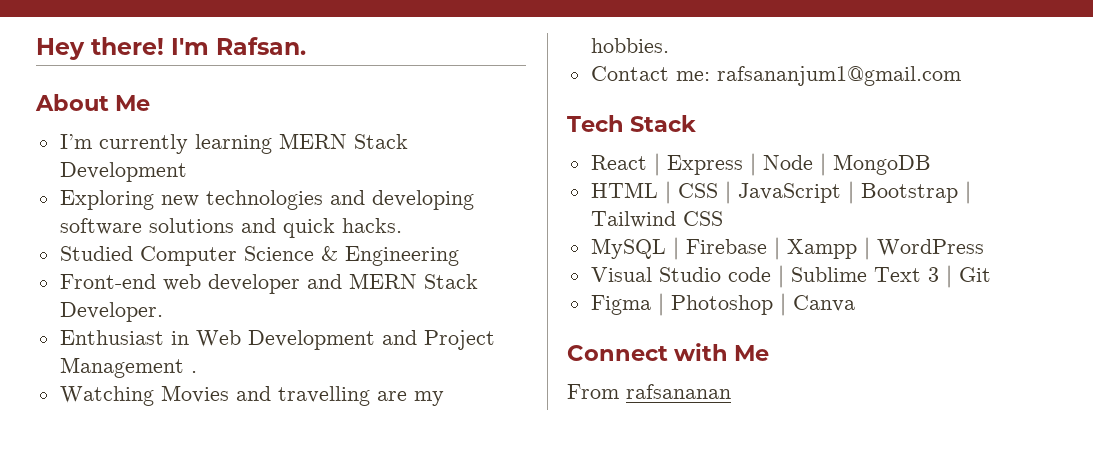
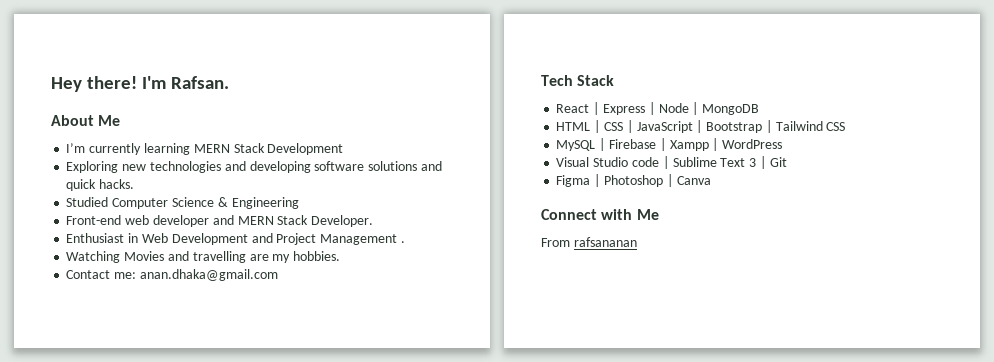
[716,66,961,86] rafsananjum1@gmail.com -> [139,269,278,281] anan.dhaka@gmail.com

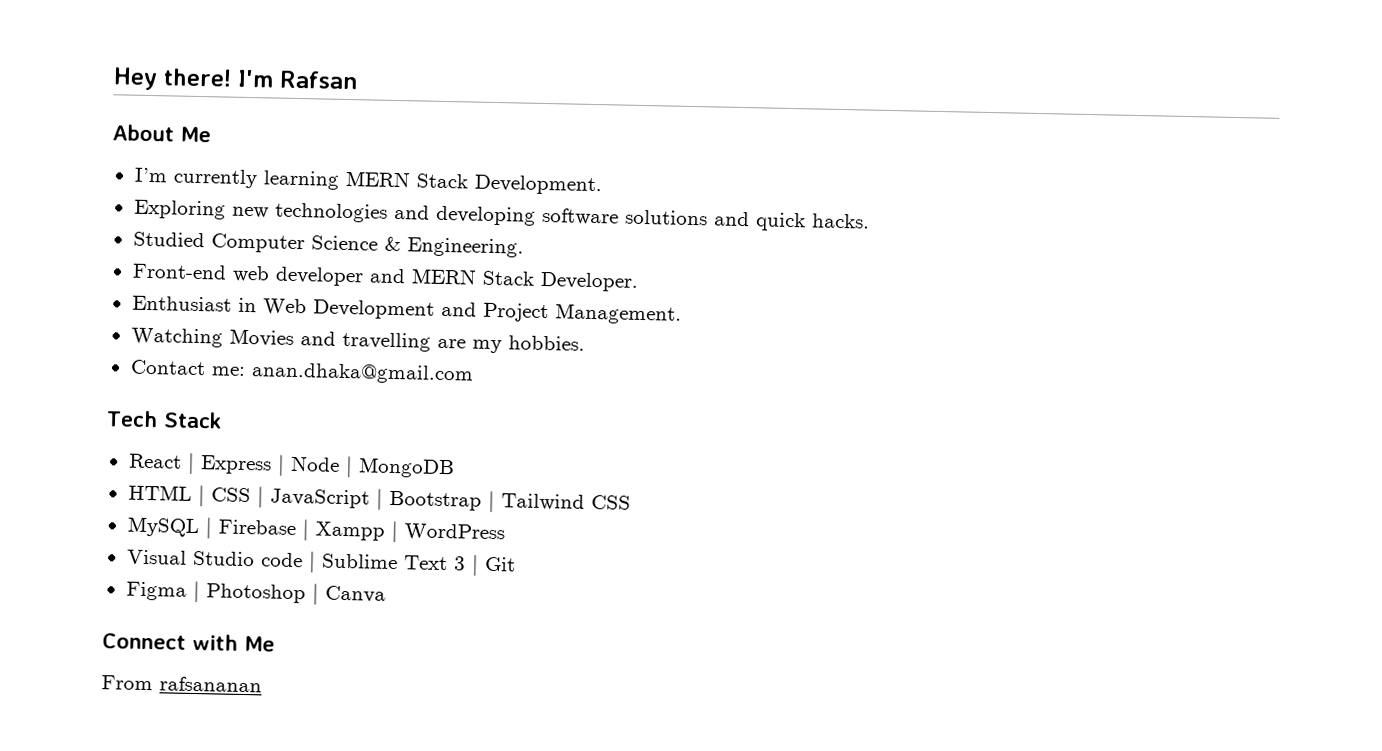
[171,76,230,89] Rafsan. -> [279,70,358,90] Rafsan
[267,143,344,155] Development -> [473,174,602,196] Development.
[231,197,299,209] Engineering -> [406,237,524,258] Engineering.
[320,234,405,245] Management . -> [554,303,682,325] Management.

